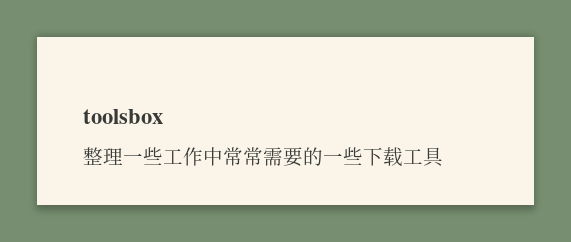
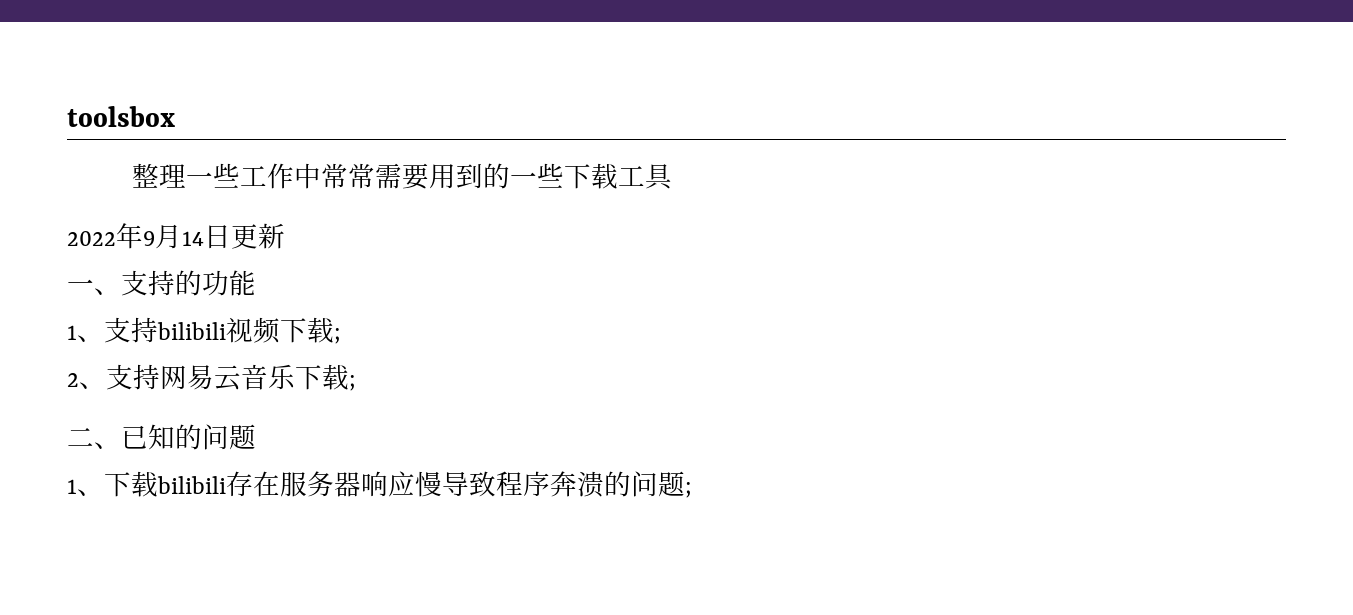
(303, 157) none -> [429,163,484,189] 用到
(444, 157) none -> [67,223,285,249] [67,270,256,296] [67,317,341,344] [67,364,356,391] [67,424,256,450] [67,471,692,498] // 2022年9月14日更新 // 一、支持的功能 // 1、支持bilibili视频下载; // 2、支持网易云音乐下载; // 二、已知的问题 // 1、下载bilibili存在服务器响应慢导致程序奔溃的问题;

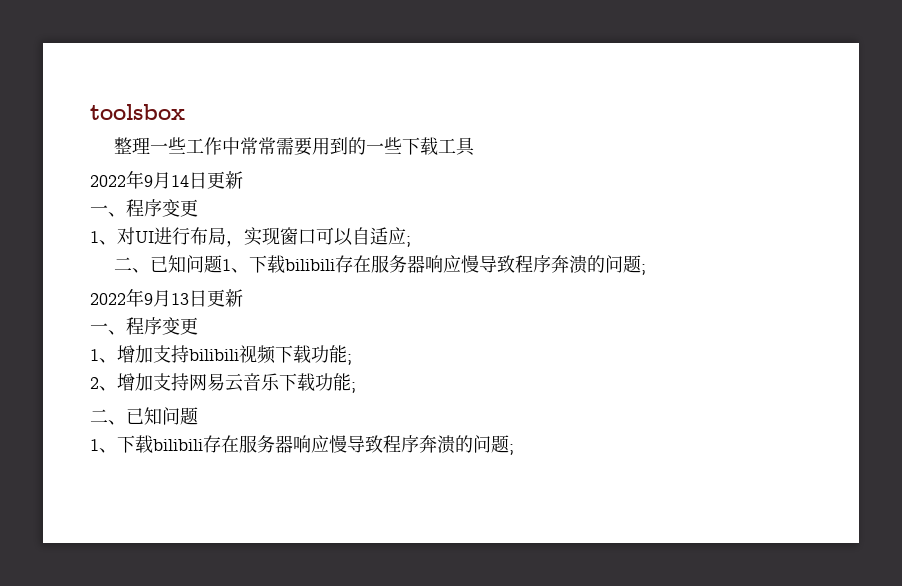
[121,270,256,296] [67,325,104,342] 支持的功能 // 1、 -> [126,199,198,217] [90,227,411,247] [113,255,646,275] [90,288,243,307] [90,317,198,335] [90,345,153,363] 程序变更 // 1、对UI进行布局，实现窗口可以自适应; // 二、已知问题1、下载bilibili存在服务器响应慢导致程序奔溃的问题; // 2022年9月13日更新 // 一、程序变更 // 1、增加
(334, 330) none -> [311,345,347,363] 功能
(106, 385) none -> [117,373,153,391] 增加
[349,375,356,391] [67,424,202,450] ; // 二、已知的 -> [315,373,356,393] [90,407,162,425] 功能; // 二、已知

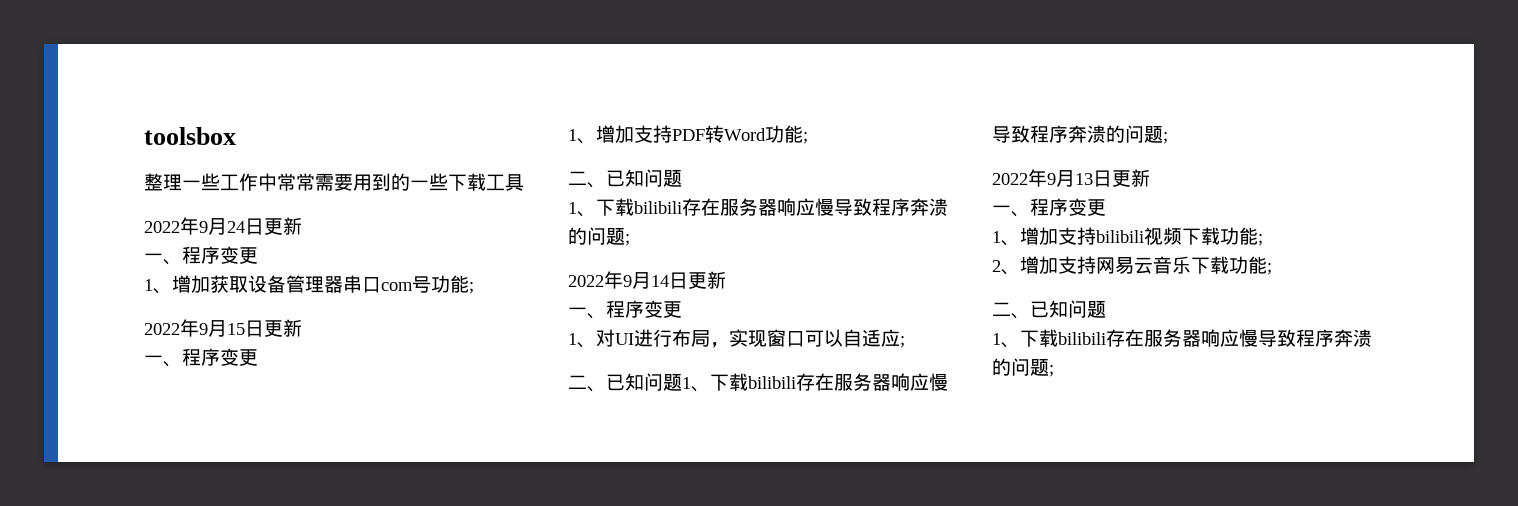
(475, 146) none -> [144,217,302,235] [144,246,258,265] [144,275,474,294] [144,319,302,337] [144,348,258,367] [568,125,808,144] [568,169,682,188] [568,198,948,217] [568,227,630,246] // 2022年9月24日更新 // 一、程序变更 // 1、增加获取设备管理器串口com号功能; // 2022年9月15日更新 // 一、程序变更 // 1、增加支持PDF转Word功能; // 二、已知问题 // 1、下载bilibili存在服务器响应慢导致程序奔溃的问题;

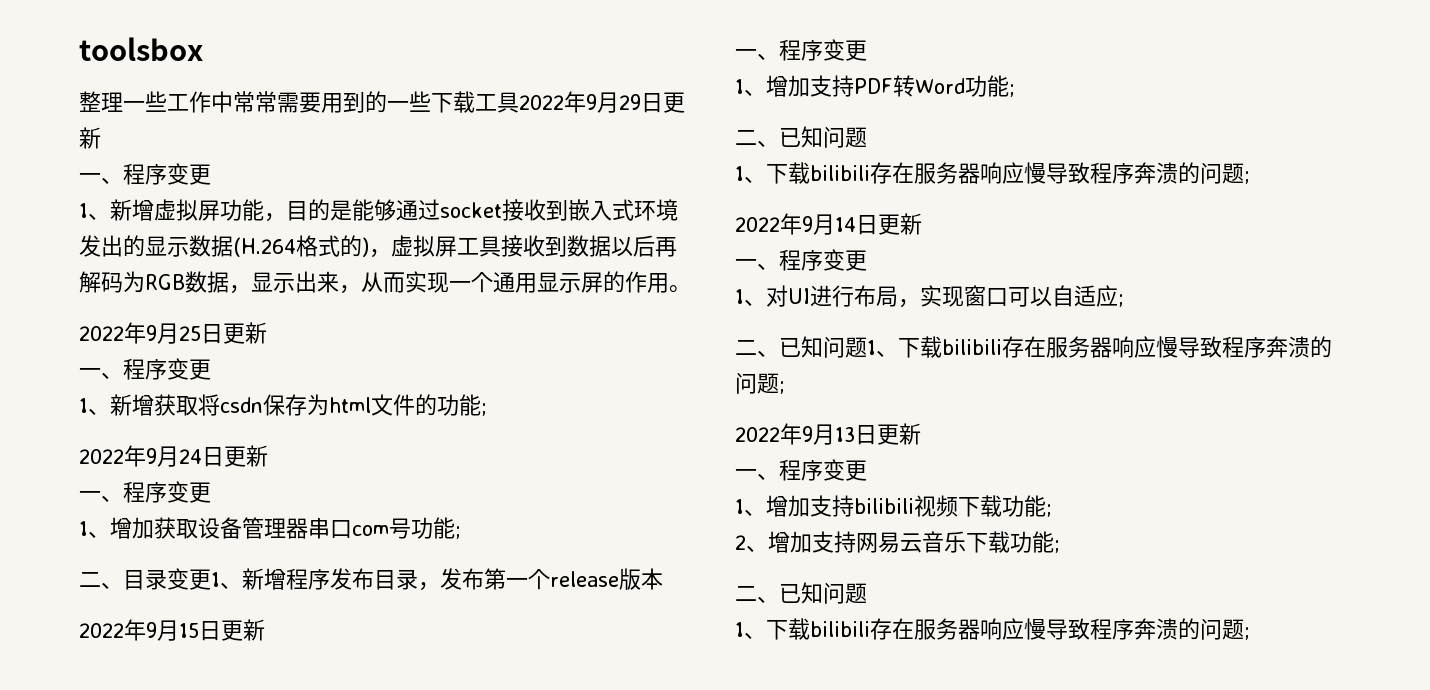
(524, 182) none -> [519,91,685,113] [79,127,101,149] [79,163,211,185] [79,199,678,222] [79,235,677,258] [79,271,691,294] [79,322,267,344] [79,358,211,380] [79,394,487,416] 2022年9月29日更新 // 一、程序变更 // 1、新增虚拟屏功能，目的是能够通过socket接收到嵌入式环境发出的显示数据(H.264格式的)，虚拟屏工具接收到数据以后再解码为RGB数据，显示出来，从而实现一个通用显示屏的作用。 // 2022年9月25日更新 // 一、程序变更 // 1、新增获取将csdn保存为html文件的功能;
(474, 288) none -> [79,568,663,591] // 二、目录变更1、新增程序发布目录，发布第一个release版本

